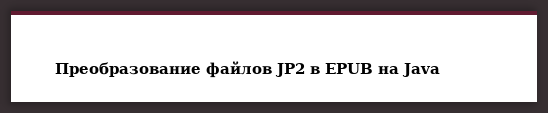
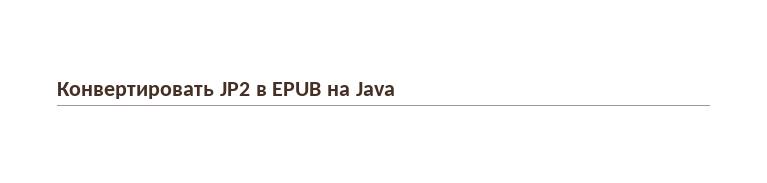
[55,61,272,78] Преобразование файлов -> [57,82,214,99] Конвертировать

